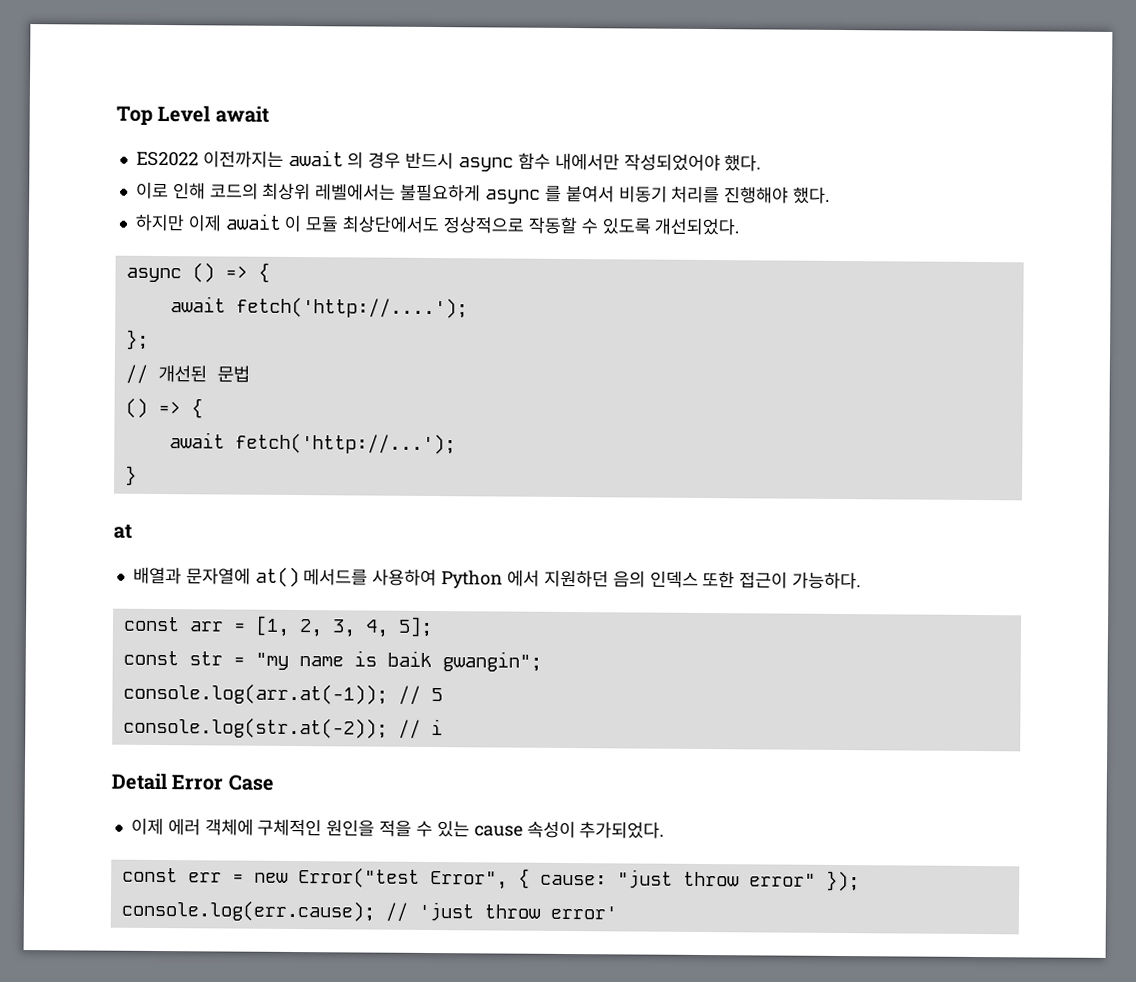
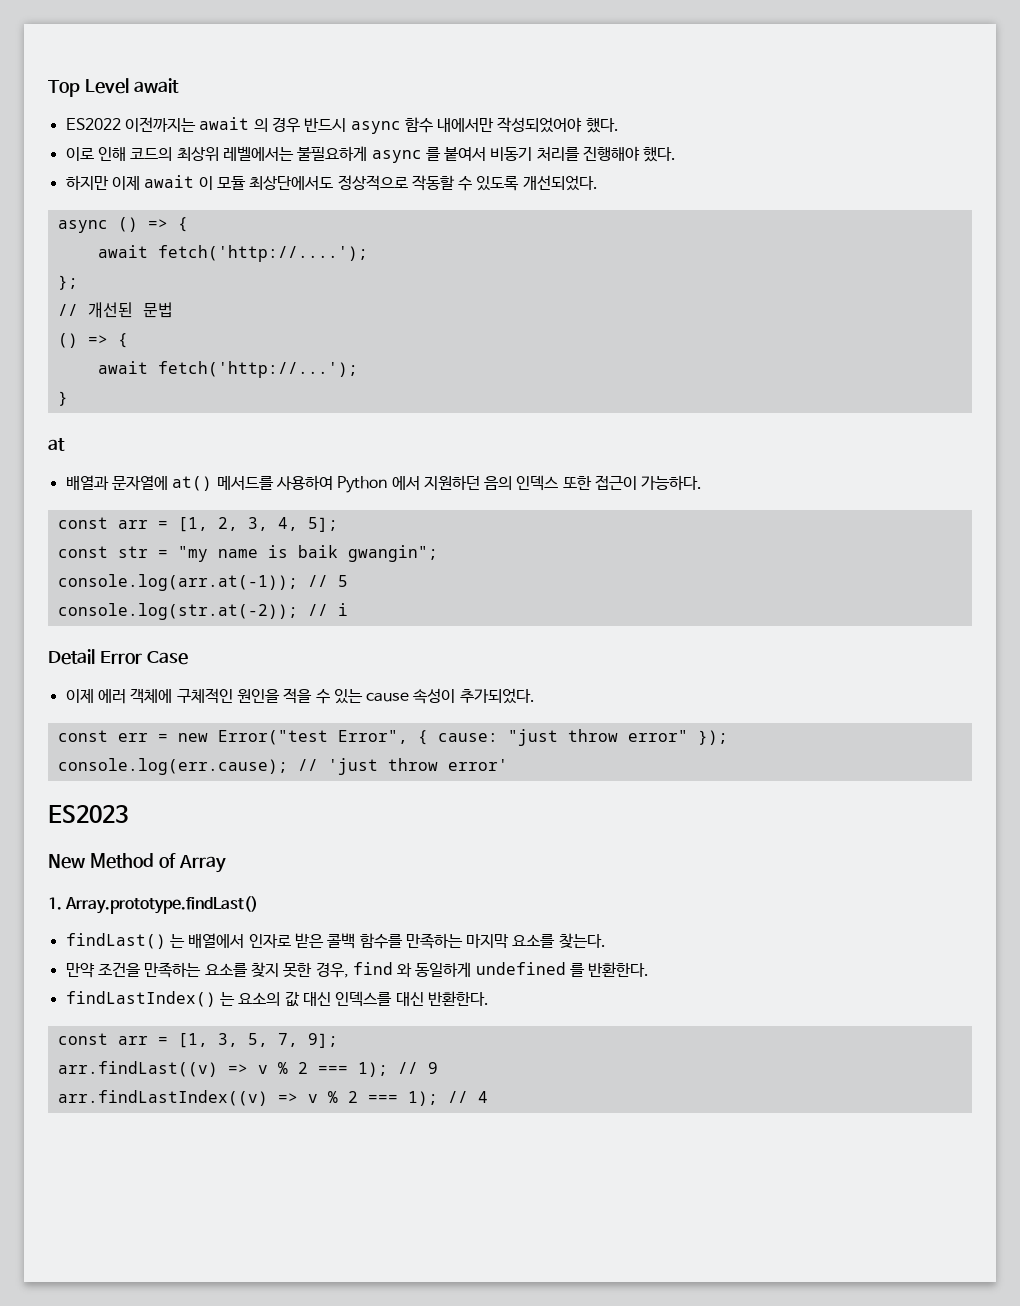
(617, 912) none -> [48,805,128,823] [48,853,226,873] [48,896,259,914] [65,933,606,949] [65,962,650,978] [65,991,489,1007] [57,1033,338,1048] [57,1061,438,1077] [57,1090,488,1106] // ES2023 // New Method of Array // 1. Array.prototype.findLast() // findLast() 는 배열에서 인자로 받은 콜백 함수를 만족하는 마지막 요소를 찾는다. // 만약 조건을 만족하는 요소를 찾지 못한 경우, find 와 동일하게 undefined 를 반환한다. // findLastIndex() 는 요소의 값 대신 인덱스를 대신 반환한다. // const arr = [1, 3, 5, 7, 9]; // arr.findLast((v) => v % 2 === 1); // 9 // arr.findLastIndex((v) => v % 2 === 1); // 4

